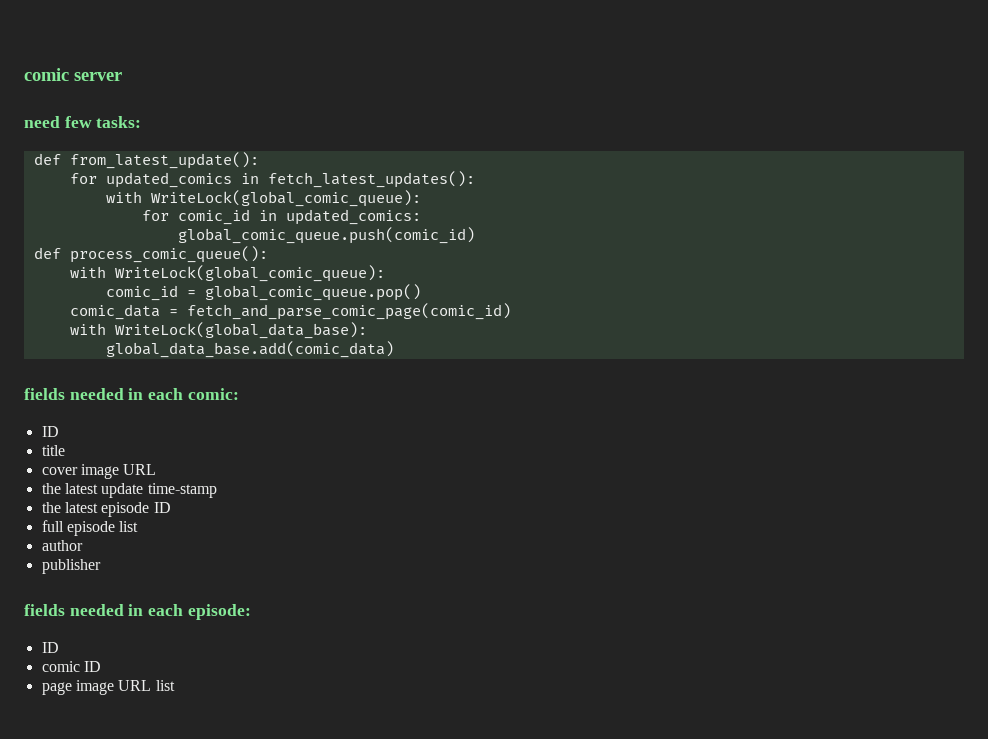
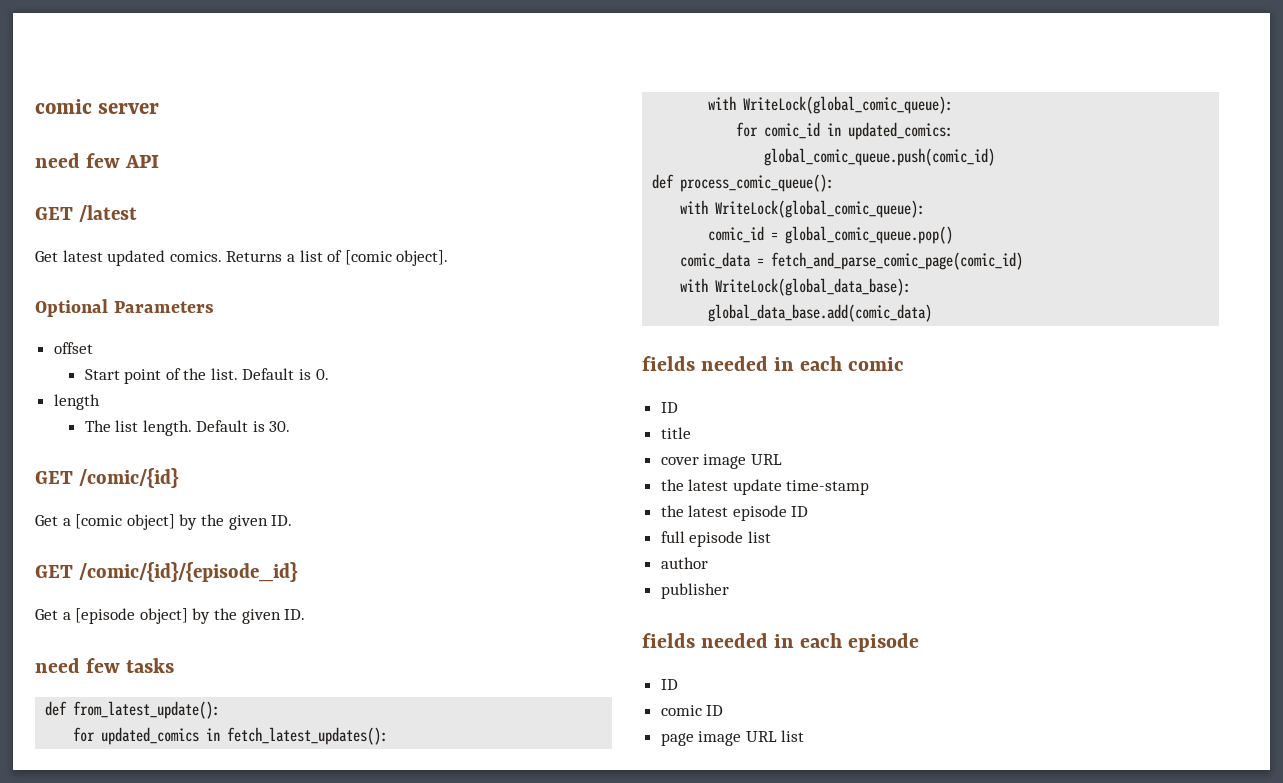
[96,116,142,128] tasks: -> [125,155,160,168] [35,205,137,222] [35,250,449,266] [35,299,214,317] [53,342,93,354] [84,368,329,384] [53,394,100,410] [84,420,291,436] [35,468,179,488] [35,514,293,530] [35,562,298,582] [35,608,306,624] [35,658,175,673] API // GET /latest // Get latest updated comics. Returns a list of [comic object]. // Optional Parameters // offset // Start point of the list. Default is 0. // length // The list length. Default is 30. // GET /comic/{id} // Get a [comic object] by the given ID. // GET /comic/{id}/{episode_id} // Get a [episode object] by the given ID. // need few tasks
[187,388,239,400] comic: -> [848,357,905,371] comic
[187,604,251,620] episode: -> [848,633,920,652] episode

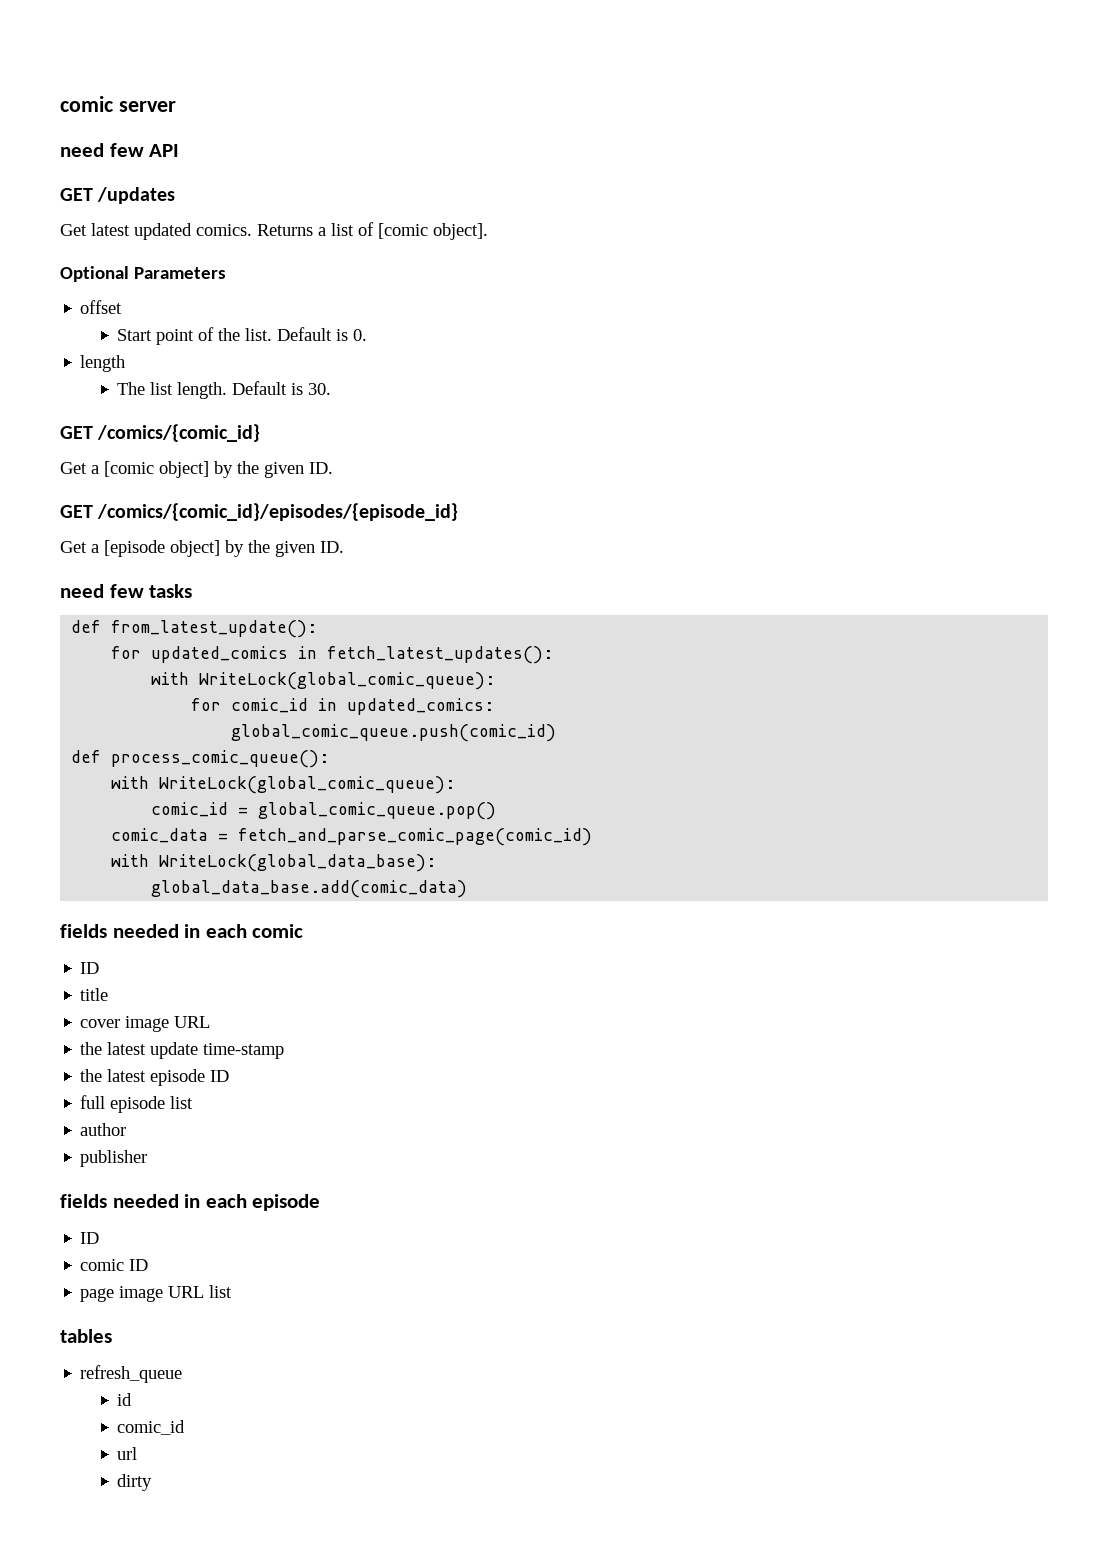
[78,205,137,222] /latest -> [97,187,176,204] /updates
[78,468,179,488] /comic/{id} -> [97,424,261,442] /comics/{comic_id}
[78,562,298,582] /comic/{id}/{episode_id} -> [97,503,459,521] /comics/{comic_id}/episodes/{episode_id}
(805, 736) none -> [60,1329,112,1343] [80,1365,183,1383] [117,1393,133,1406] [117,1420,186,1435] [117,1447,138,1460] [117,1474,153,1491] // tables // refresh_queue // id // comic_id // url // dirty

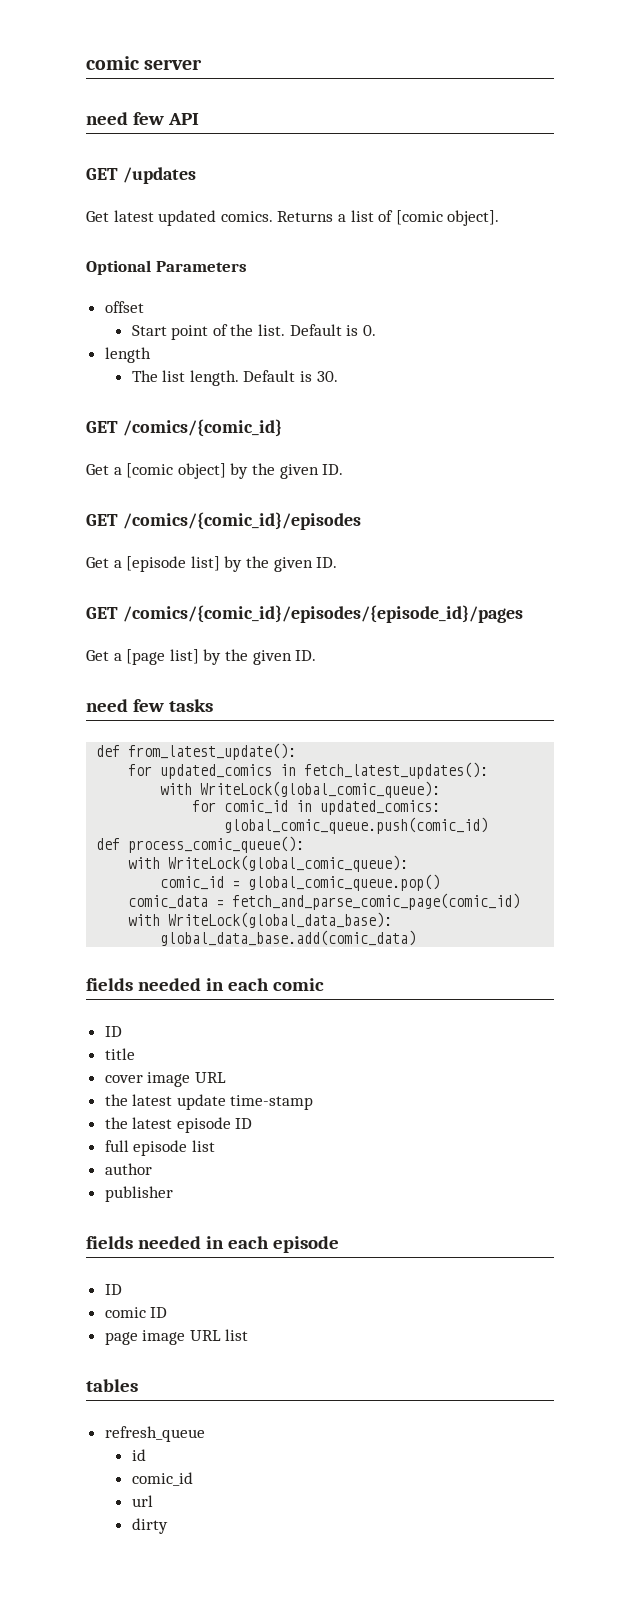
[97,503,459,521] /comics/{comic_id}/episodes/{episode_id} -> [122,512,361,530] /comics/{comic_id}/episodes
[170,540,220,557] object] -> [190,556,338,572] [86,605,523,623] [86,649,199,665] list] by the given ID. // GET /comics/{comic_id}/episodes/{episode_id}/pages // Get a [page list]

